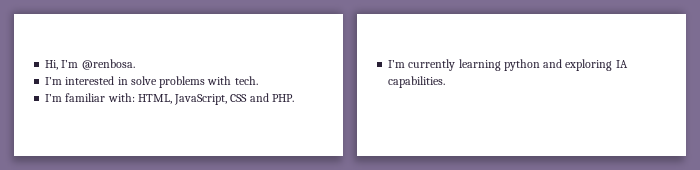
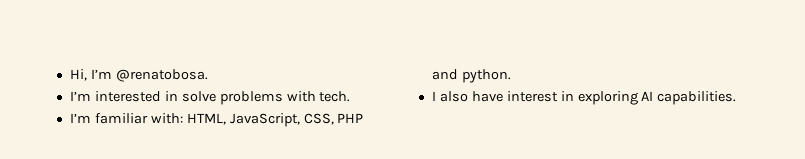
[81,59,135,70] @renbosa. -> [115,69,208,82] @renatobosa.
[230,93,294,102] [388,59,628,71] CSS and PHP. // I’m currently learning python and exploring IA -> [303,113,364,125] [431,69,511,83] [431,91,654,105] CSS, PHP and python. // I also have interest in exploring AI

